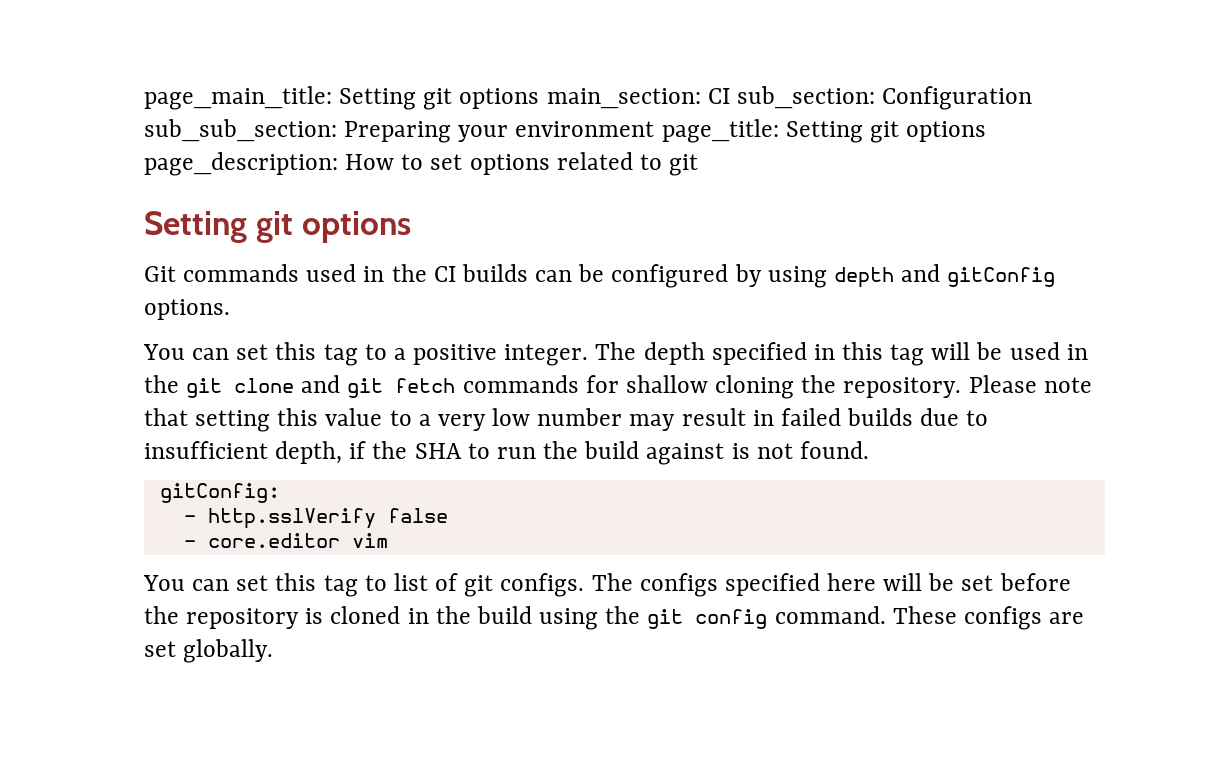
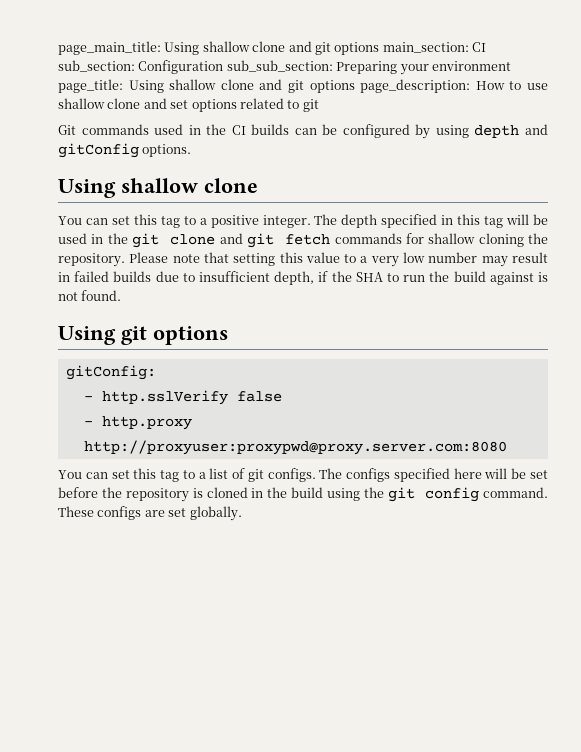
[339,88,417,110] Setting -> [164,41,312,55] Using shallow clone and
[785,121,863,143] Setting -> [128,79,283,93] Using shallow clone and
(424, 162) none -> [527,83,548,90] [58,98,167,109] use shallow clone and
[144,211,412,243] // Setting git options -> (319, 105) none
(230, 309) none -> [58,178,258,198] // Using shallow clone
(869, 450) none -> [58,326,228,345] // Using git options
[207,533,388,548] [143,573,387,597] core.editor vim // You can set this tag to -> [101,416,192,430] [83,440,507,455] [58,468,206,482] http.proxy http://proxyuser:proxypwd@proxy.server.com:8080 // You can set this tag to a

